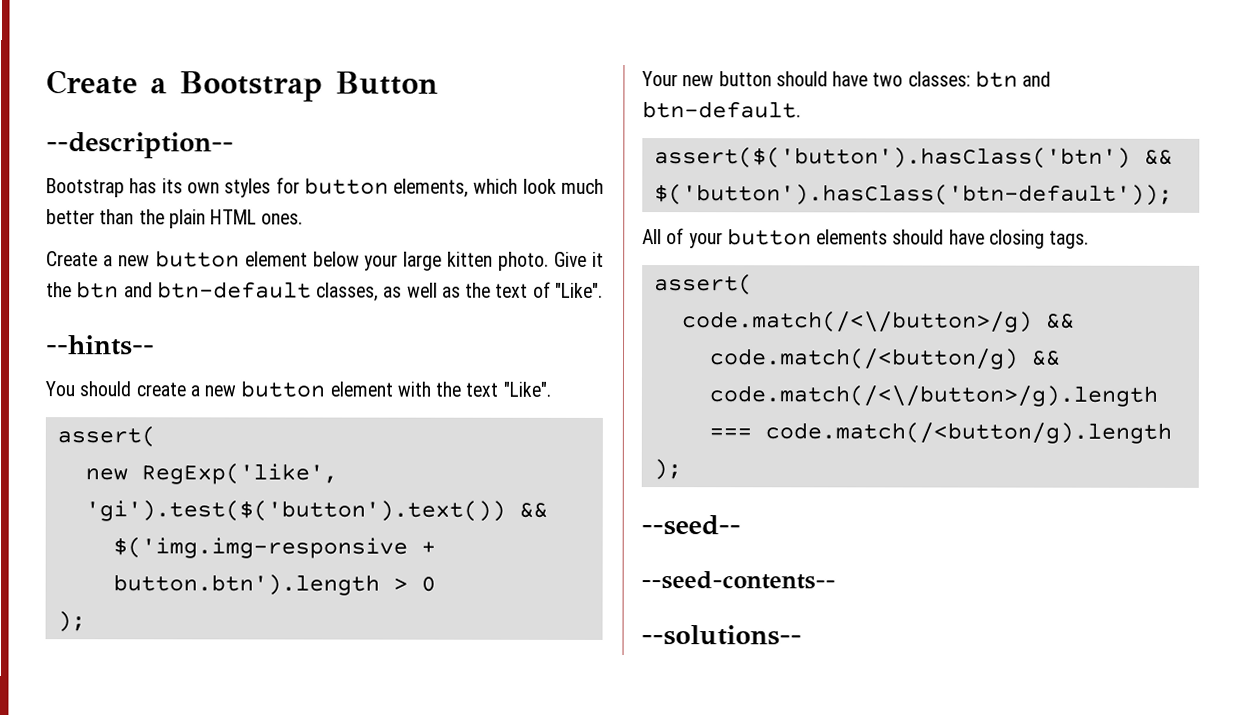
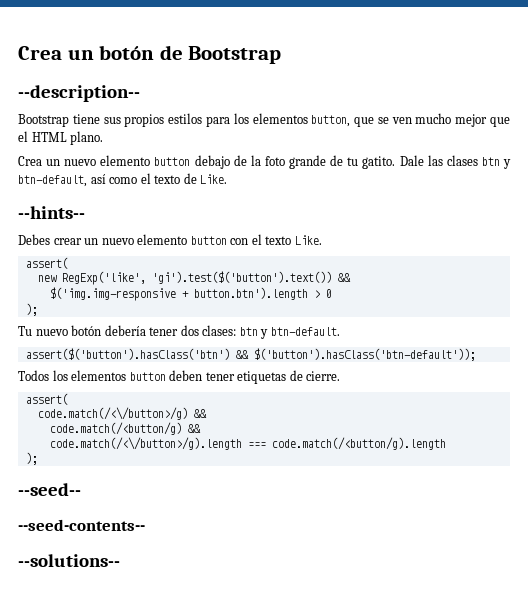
[46,70,438,102] Create a Bootstrap Button -> [18,45,282,64] Crea un botón de Bootstrap
[129,177,604,198] [46,209,304,229] [46,250,605,271] [46,281,603,302] [46,335,155,356] [45,380,551,398] has its own styles for button elements, which look much better than the plain HTML ones. // Create a new button element below your large kitten photo. Give it the btn and btn-default classes, as well as the text of "Like". // --hints-- // You should create a new button element with the text "Like". -> [72,113,510,127] [18,131,104,145] [18,155,512,169] [18,173,228,187] [18,206,85,219] [18,234,322,245] tiene sus propios estilos para los elementos button, que se ven mucho mejor que el HTML plano. // Crea un nuevo elemento button debajo de la foto grande de tu gatito. Dale las clases btn y btn-default, así como el texto de Like. // --hints-- // Debes crear un nuevo elemento button con el texto Like.
[642,70,1052,88] [642,101,801,119] [653,147,1173,169] [653,184,1173,206] [642,228,1090,249] Your new button should have two classes: btn and btn-default. // assert($('button').hasClass('btn') && $('button').hasClass('btn-default')); // All of your button elements should have closing tags. -> [18,325,340,339] [25,348,476,361] [18,370,341,384] Tu nuevo botón debería tener dos clases: btn y btn-default. // assert($('button').hasClass('btn') && $('button').hasClass('btn-default')); // Todos los elementos button deben tener etiquetas de cierre.

